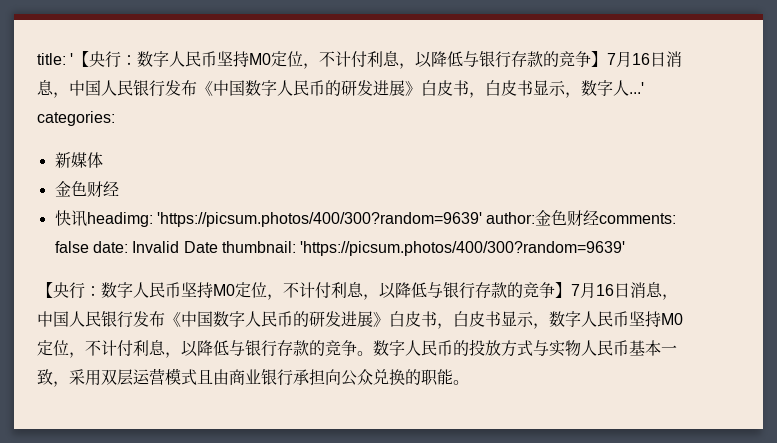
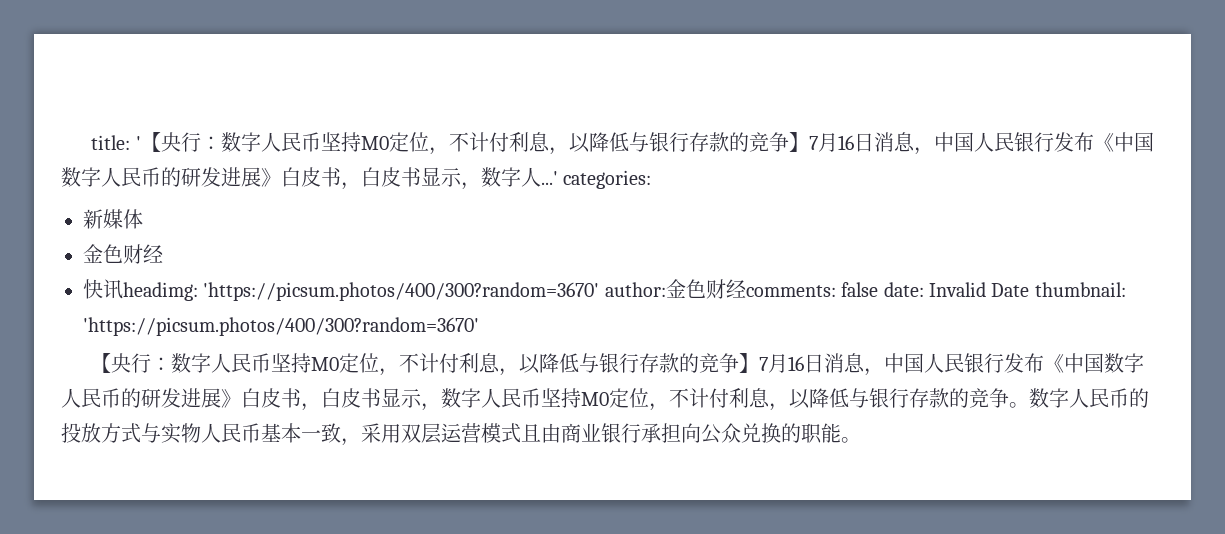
[156,212,482,227] 'https://picsum.photos/400/300?random=9639' -> [203,282,600,301] 'https://picsum.photos/400/300?random=3670'
[300,241,626,256] 'https://picsum.photos/400/300?random=9639' -> [83,317,479,336] 'https://picsum.photos/400/300?random=3670'

